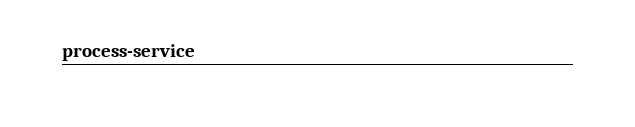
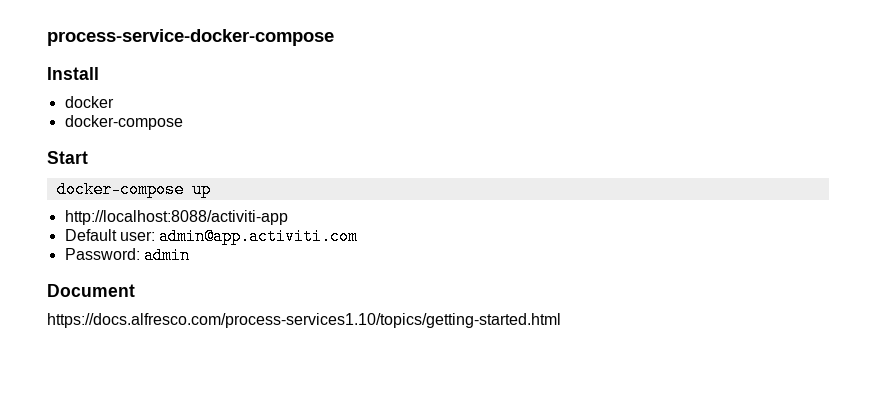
[62,44,195,61] process-service -> [47,29,334,46] [47,67,99,80] [64,96,114,108] [64,115,183,130] [47,151,88,164] [56,181,211,198] [64,210,288,225] [64,228,359,245] [64,247,190,264] [47,284,135,297] [47,313,561,328] process-service-docker-compose // Install // docker // docker-compose // Start // docker-compose up // http://localhost:8088/activiti-app // Default user: admin@app.activiti.com // Password: admin // Document // https://docs.alfresco.com/process-services1.10/topics/getting-started.html

